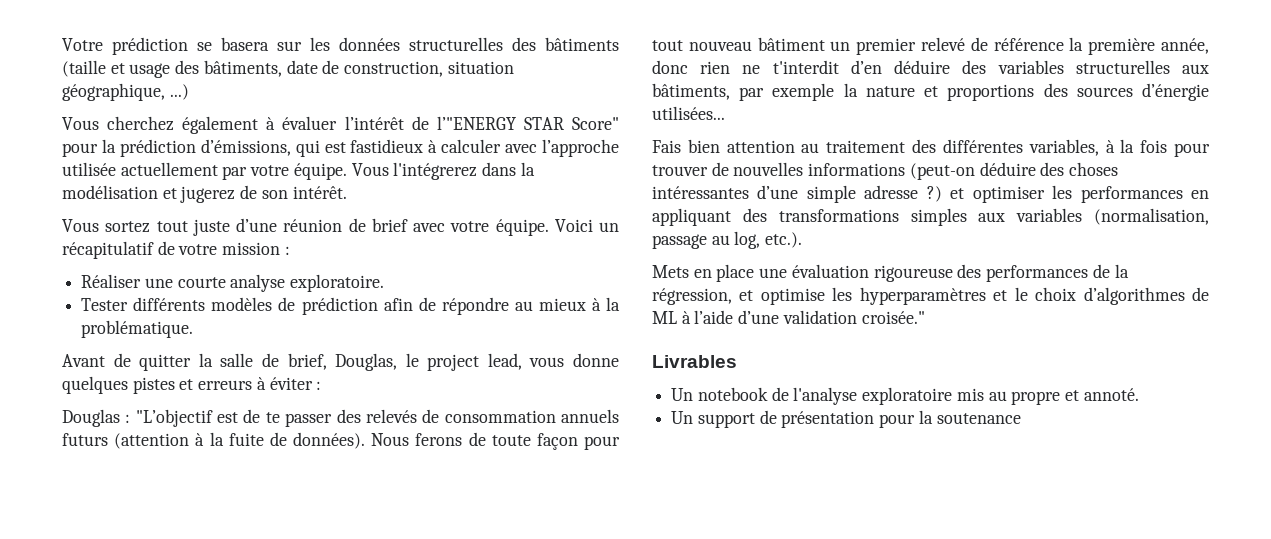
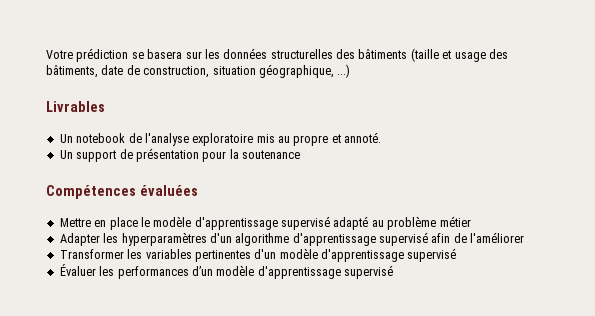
[62,116,619,134] [62,139,619,157] [62,162,535,180] [62,185,347,203] [62,218,619,236] [62,241,290,259] [81,274,385,292] [81,297,620,315] [81,320,194,338] [62,353,619,371] [62,376,322,394] [62,409,620,427] [62,432,620,450] [652,37,1209,55] [652,60,1209,74] [652,83,1209,101] [652,106,725,120] [652,139,1210,157] [652,162,1119,180] [652,185,1209,203] [652,208,1209,226] [652,231,803,249] [652,264,1129,282] [652,287,1209,305] [652,310,925,324] // Vous cherchez également à évaluer l’intérêt de l’"ENERGY STAR Score" pour la prédiction d’émissions, qui est fastidieux à calculer avec l’approche utilisée actuellement par votre équipe. Vous l'intégrerez dans la modélisation et jugerez de son intérêt. // Vous sortez tout juste d’une réunion de brief avec votre équipe. Voici un récapitulatif de votre mission : // Réaliser une courte analyse exploratoire. // Tester différents modèles de prédiction afin de répondre au mieux à la problématique. // Avant de quitter la salle de brief, Douglas, le project lead, vous donne quelques pistes et erreurs à éviter : // Douglas : "L’objectif est de te passer des relevés de consommation annuels futurs (attention à la fuite de données). Nous ferons de toute façon pour tout nouveau bâtiment un premier relevé de référence la première année, donc rien ne t'interdit d’en déduire des variables structurelles aux bâtiments, par exemple la nature et proportions des sources d’énergie utilisées... // Fais bien attention au traitement des différentes variables, à la fois pour trouver de nouvelles informations (peut-on déduire des choses intéressantes d’une simple adresse ?) et optimiser les performances en appliquant des transformations simples aux variables (normalisation, passage au log, etc.). // Mets en place une évaluation rigoureuse des performances de la régression, et optimise les hyperparamètres et le choix d’algorithmes de ML à l’aide d’une validation croisée." -> (351, 71) none
(1021, 418) none -> [46,185,198,199] [59,216,471,230] [59,232,525,246] [59,248,457,262] [59,264,393,279] // Compétences évaluées // Mettre en place le modèle d'apprentissage supervisé adapté au problème métier // Adapter les hyperparamètres d'un algorithme d'apprentissage supervisé afin de l'améliorer // Transformer les variables pertinentes d'un modèle d'apprentissage supervisé // Évaluer les performances d’un modèle d'apprentissage supervisé

